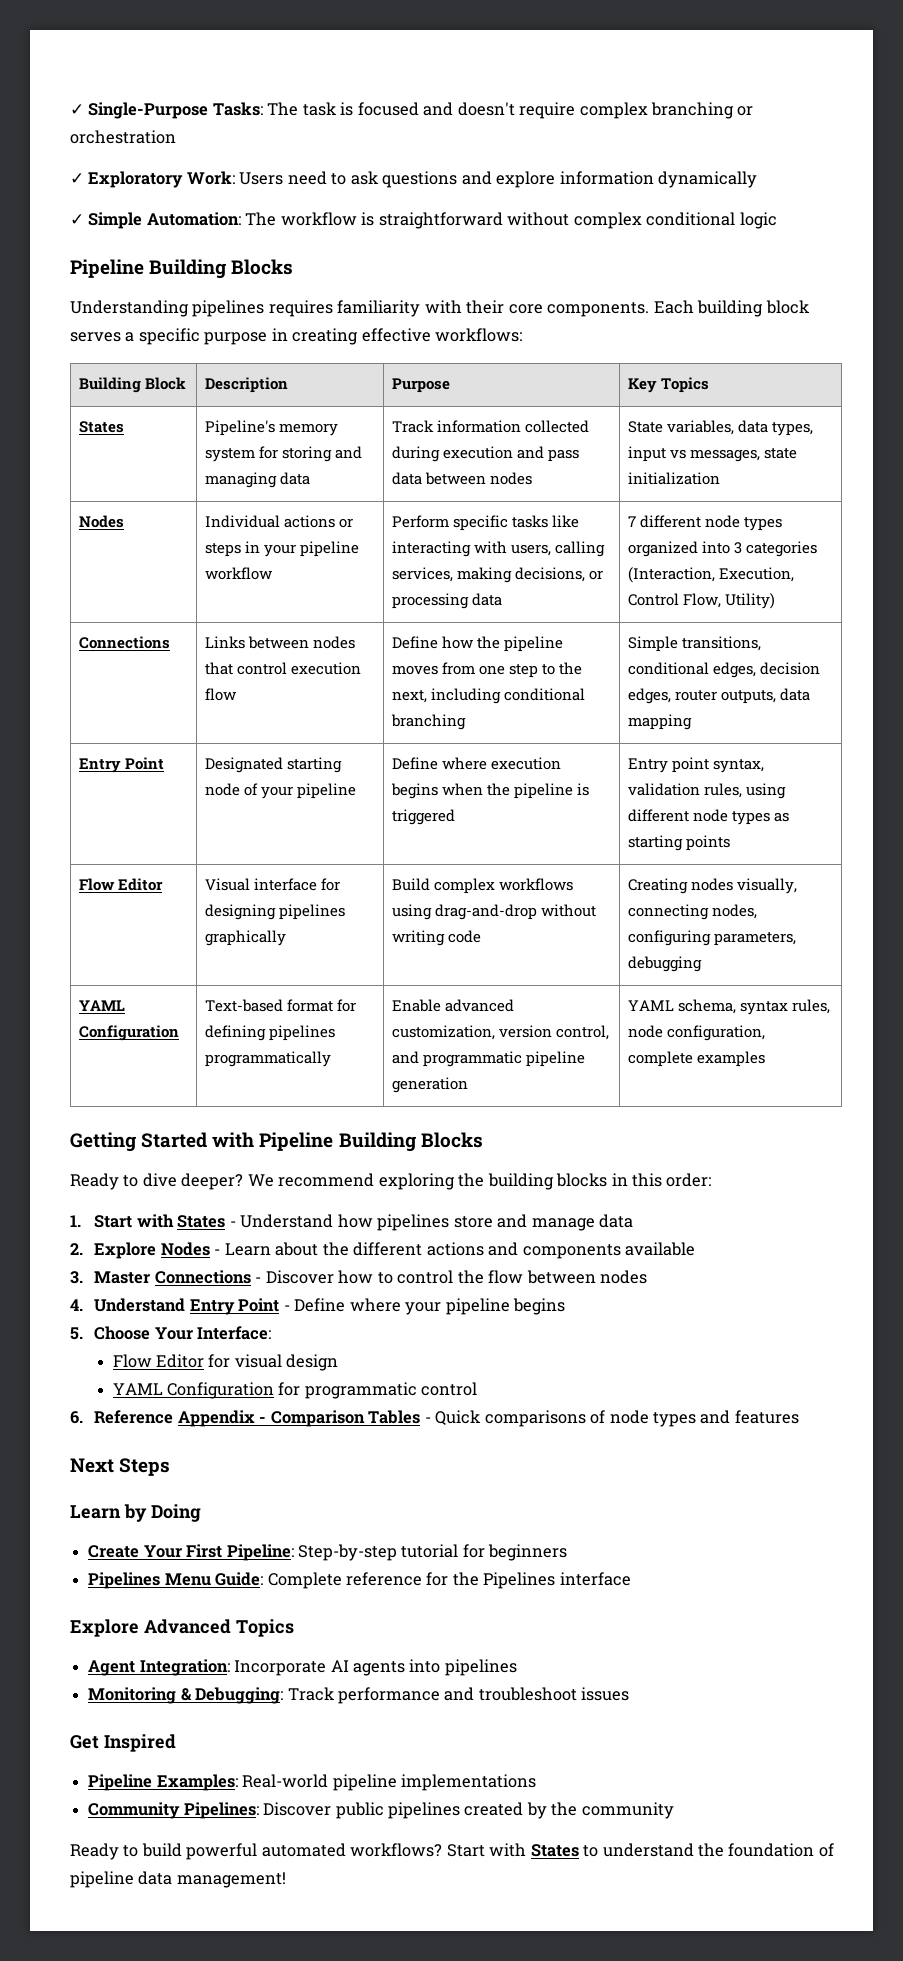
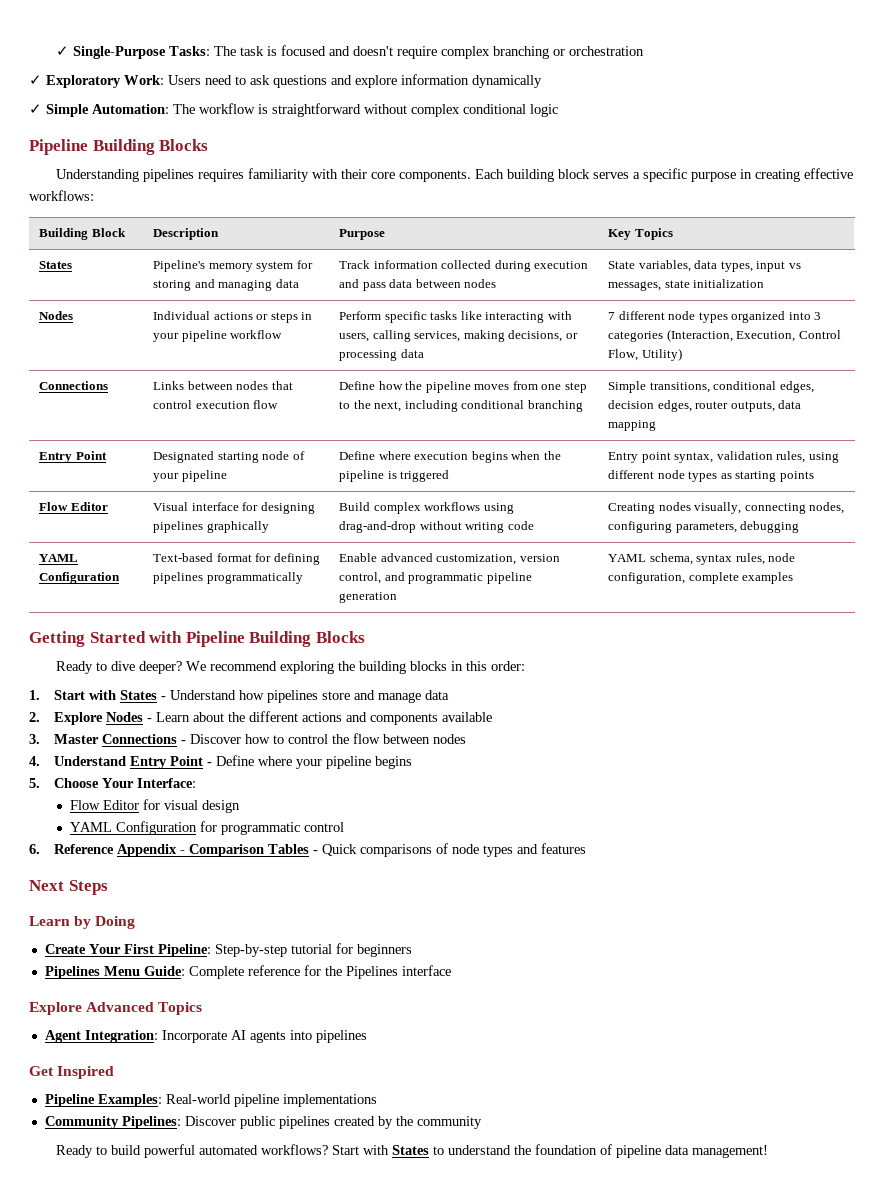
[88,1687,630,1704] // Monitoring & Debugging: Track performance and troubleshoot issues -> (367, 1036) none

